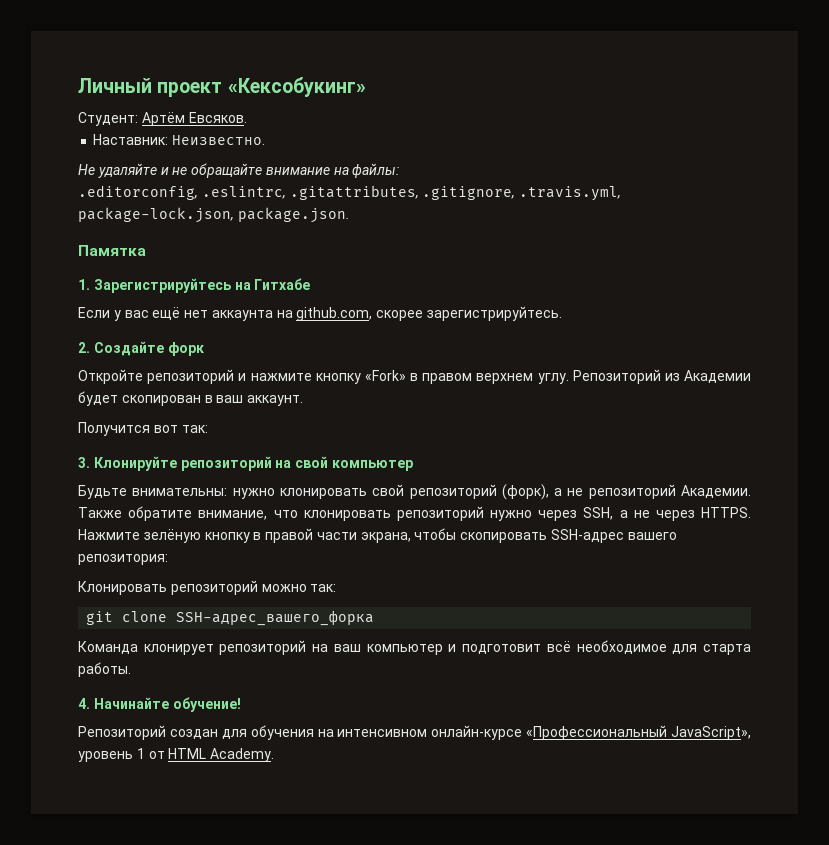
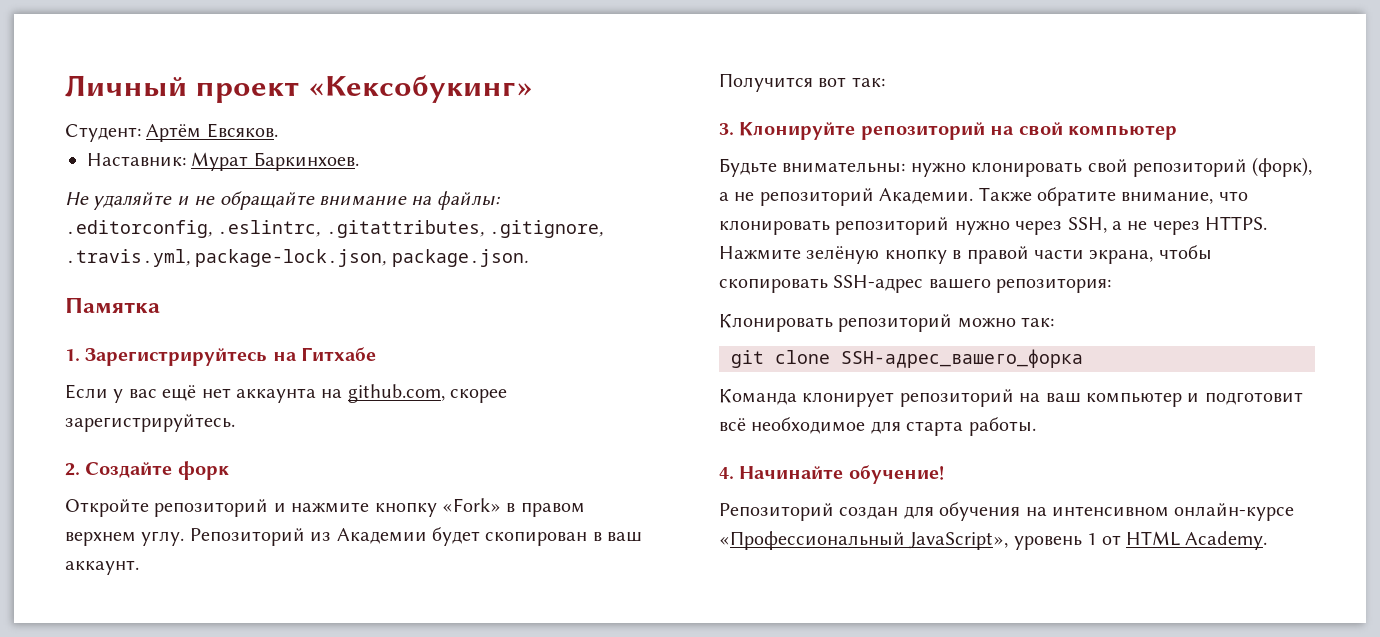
[172,135,266,145] Неизвестно. -> [191,152,359,171] Мурат Баркинхоев.

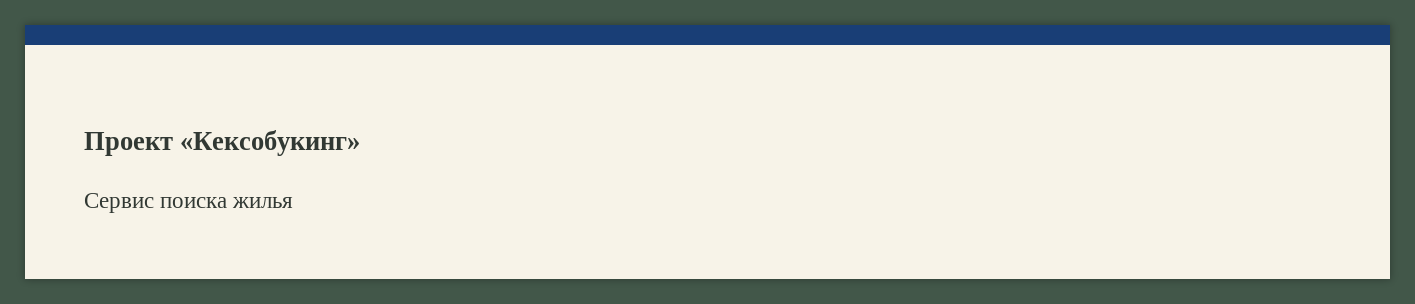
[65,75,300,103] Личный проект -> [84,132,173,156] Проект
[65,123,278,142] [87,152,359,171] [65,191,500,210] [65,220,604,238] [65,249,528,267] [65,297,160,314] [65,347,377,366] [65,384,508,403] [65,414,235,432] [65,461,229,480] [65,498,585,517] [65,527,643,546] [65,560,139,575] [719,73,885,92] [719,122,1177,140] [719,157,1313,177] [719,187,1248,206] [719,216,1268,235] [719,245,1212,264] [719,275,1112,293] [719,314,1055,332] [731,349,1083,368] [719,389,1303,407] [719,417,1036,436] [719,465,944,484] [719,502,1295,521] [719,531,1268,550] Студент: Артём Евсяков. // Наставник: Мурат Баркинхоев. // Не удаляйте и не обращайте внимание на файлы: // .editorconfig, .eslintrc, .gitattributes, .gitignore, .travis.yml, package-lock.json, package.json. // Памятка // 1. Зарегистрируйтесь на Гитхабе // Если у вас ещё нет аккаунта на github.com, скорее зарегистрируйтесь. // 2. Создайте форк // Откройте репозиторий и нажмите кнопку «Fork» в правом верхнем углу. Репозиторий из Академии будет скопирован в ваш аккаунт. // Получится вот так: // 3. Клонируйте репозиторий на свой компьютер // Будьте внимательны: нужно клонировать свой репозиторий (форк), а не репозиторий Академии. Также обратите внимание, что клонировать репозиторий нужно через SSH, а не через HTTPS. Нажмите зелёную кнопку в правой части экрана, чтобы скопировать SSH-адрес вашего репозитория: // Клонировать репозиторий можно так: // git clone SSH-адрес_вашего_форка // Команда клонирует репозиторий на ваш компьютер и подготовит всё необходимое для старта работы. // 4. Начинайте обучение! // Репозиторий создан для обучения на интенсивном онлайн‑курсе «Профессиональный JavaScript», уровень 1 от HTML Academy. -> [84,193,294,213] Сервис поиска жилья

